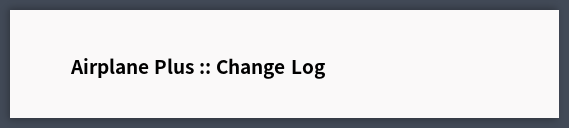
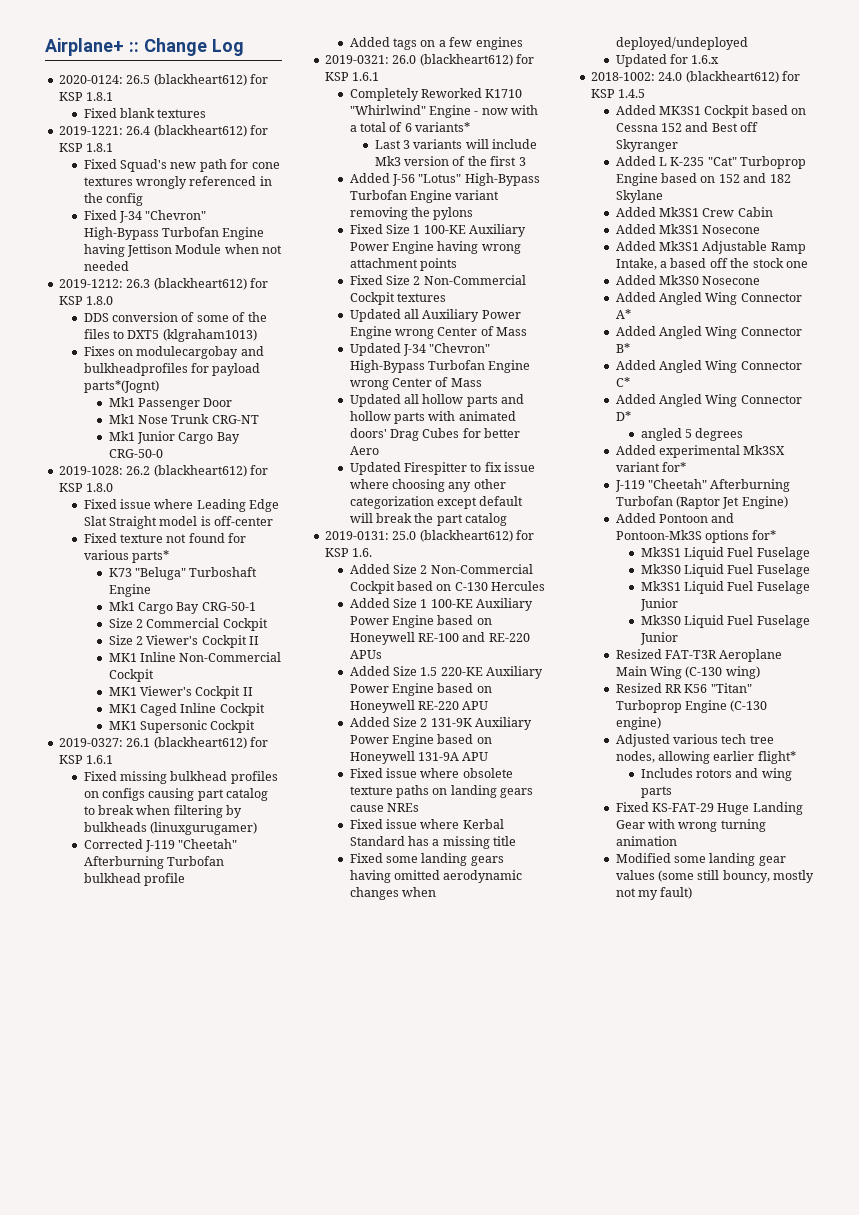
[70,58,195,78] Airplane Plus -> [45,38,124,56] Airplane+
(326, 69) none -> [58,74,268,86] [58,92,114,101] [83,108,207,118] [58,125,268,137] [58,143,114,152] [83,159,280,172] [83,176,272,189] [83,193,144,206] [83,210,207,223] [83,227,265,240] [83,244,283,257] [83,261,129,271] [58,278,268,290] [58,296,114,305] [83,312,267,322] [83,329,257,342] [83,346,264,359] [83,363,261,376] [83,380,159,393] [108,397,233,410] [108,414,259,424] [108,431,240,444] [108,449,163,458] [58,465,268,477] [58,483,114,492] [83,499,280,512] [83,516,274,529] [83,533,247,543] [83,550,170,563] [108,567,258,580] [108,584,151,597] [108,601,256,614] [108,618,268,631] [108,635,260,648] [108,652,282,662] [108,669,154,682] [108,686,253,699] [108,703,265,716] [108,720,256,733] [58,737,268,749] [58,755,114,764] [83,771,278,784] [83,788,269,801] [83,805,243,818] [83,822,258,835] [83,839,238,852] [83,856,225,869] [83,873,186,886] [349,37,523,50] [324,54,534,66] [324,72,380,81] [349,88,523,101] [349,105,539,118] [349,122,471,132] [374,139,538,149] [374,156,526,166] [349,173,540,186] [349,190,500,203] [349,207,474,220] [349,224,527,237] [349,241,521,254] [349,258,458,271] [349,275,526,285] [349,292,447,305] [349,309,521,322] [349,326,528,339] [349,343,491,356] [349,360,531,373] [349,377,482,390] [349,394,525,407] [349,411,516,424] [349,428,521,441] [349,446,379,455] [349,462,536,475] [349,479,506,492] [349,496,524,509] [349,513,508,526] [324,530,534,542] [324,548,373,557] [349,564,533,574] [349,581,546,594] [349,598,534,611] [349,615,492,628] [349,632,530,645] [349,650,382,659] [349,666,544,679] [349,683,492,696] [349,700,489,713] [349,717,533,730] [349,734,492,747] [349,751,489,764] [349,768,513,778] [349,785,534,798] [349,803,420,812] [349,819,504,829] [349,836,517,849] [349,853,504,866] [349,870,523,883] [349,887,437,900] [615,37,748,50] [615,54,720,67] [590,71,800,83] [590,89,646,98] [615,105,807,118] [615,122,759,132] [615,139,678,152] [615,156,807,169] [615,173,791,186] [615,190,663,203] [615,207,773,217] [615,224,761,234] [615,241,806,254] [615,258,808,270] [615,275,761,285] [615,292,802,305] [615,309,631,319] [615,326,802,339] [615,343,630,353] [615,360,802,373] [615,377,630,387] [615,394,802,407] [615,411,631,421] [640,428,744,441] [615,445,786,458] [615,462,687,472] [614,479,791,492] [615,496,788,509] [615,513,735,523] [615,530,777,543] [640,547,810,560] [640,564,810,577] [640,581,810,594] [639,598,678,611] [640,615,810,628] [639,632,678,645] [615,649,783,662] [615,666,760,679] [615,683,752,693] [615,700,768,713] [615,717,661,730] [615,734,774,747] [615,751,796,764] [640,768,792,781] [640,786,672,798] [615,802,803,815] [615,819,766,832] [615,836,677,846] [615,853,786,866] [615,870,815,883] [615,887,693,900] // 2020-0124: 26.5 (blackheart612) for KSP 1.8.1 // Fixed blank textures // 2019-1221: 26.4 (blackheart612) for KSP 1.8.1 // Fixed Squad's new path for cone textures wrongly referenced in the config // Fixed J-34 "Chevron" High-Bypass Turbofan Engine having Jettison Module when not needed // 2019-1212: 26.3 (blackheart612) for KSP 1.8.0 // DDS conversion of some of the files to DXT5 (klgraham1013) // Fixes on modulecargobay and bulkheadprofiles for payload parts*(Jognt) // Mk1 Passenger Door // Mk1 Nose Trunk CRG-NT // Mk1 Junior Cargo Bay CRG-50-0 // 2019-1028: 26.2 (blackheart612) for KSP 1.8.0 // Fixed issue where Leading Edge Slat Straight model is off-center // Fixed texture not found for various parts* // K73 "Beluga" Turboshaft Engine // Mk1 Cargo Bay CRG-50-1 // Size 2 Commercial Cockpit // Size 2 Viewer's Cockpit II // MK1 Inline Non-Commercial Cockpit // MK1 Viewer's Cockpit II // MK1 Caged Inline Cockpit // MK1 Supersonic Cockpit // 2019-0327: 26.1 (blackheart612) for KSP 1.6.1 // Fixed missing bulkhead profiles on configs causing part catalog to break when filtering by bulkheads (linuxgurugamer) // Corrected J-119 "Cheetah" Afterburning Turbofan bulkhead profile // Added tags on a few engines // 2019-0321: 26.0 (blackheart612) for KSP 1.6.1 // Completely Reworked K1710 "Whirlwind" Engine - now with a total of 6 variants* // Last 3 variants will include Mk3 version of the first 3 // Added J-56 "Lotus" High-Bypass Turbofan Engine variant removing the pylons // Fixed Size 1 100-KE Auxiliary Power Engine having wrong attachment points // Fixed Size 2 Non-Commercial Cockpit textures // Updated all Auxiliary Power Engine wrong Center of Mass // Updated J-34 "Chevron" High-Bypass Turbofan Engine wrong Center of Mass // Updated all hollow parts and hollow parts with animated doors' Drag Cubes for better Aero // Updated Firespitter to fix issue where choosing any other categorization except default will break the part catalog // 2019-0131: 25.0 (blackheart612) for KSP 1.6. // Added Size 2 Non-Commercial Cockpit based on C-130 Hercules // Added Size 1 100-KE Auxiliary Power Engine based on Honeywell RE-100 and RE-220 APUs // Added Size 1.5 220-KE Auxiliary Power Engine based on Honeywell RE-220 APU // Added Size 2 131-9K Auxiliary Power Engine based on Honeywell 131-9A APU // Fixed issue where obsolete texture paths on landing gears cause NREs // Fixed issue where Kerbal Standard has a missing title // Fixed some landing gears having omitted aerodynamic changes when deployed/undeployed // Updated for 1.6.x // 2018-1002: 24.0 (blackheart612) for KSP 1.4.5 // Added MK3S1 Cockpit based on Cessna 152 and Best off Skyranger // Added L K-235 "Cat" Turboprop Engine based on 152 and 182 Skylane // Added Mk3S1 Crew Cabin // Added Mk3S1 Nosecone // Added Mk3S1 Adjustable Ramp Intake, a based off the stock one // Added Mk3S0 Nosecone // Added Angled Wing Connector A* // Added Angled Wing Connector B* // Added Angled Wing Connector C* // Added Angled Wing Connector D* // angled 5 degrees // Added experimental Mk3SX variant for* // J-119 "Cheetah" Afterburning Turbofan (Raptor Jet Engine) // Added Pontoon and Pontoon-Mk3S options for* // Mk3S1 Liquid Fuel Fuselage // Mk3S0 Liquid Fuel Fuselage // Mk3S1 Liquid Fuel Fuselage Junior // Mk3S0 Liquid Fuel Fuselage Junior // Resized FAT-T3R Aeroplane Main Wing (C-130 wing) // Resized RR K56 "Titan" Turboprop Engine (C-130 engine) // Adjusted various tech tree nodes, allowing earlier flight* // Includes rotors and wing parts // Fixed KS-FAT-29 Huge Landing Gear with wrong turning animation // Modified some landing gear values (some still bouncy, mostly not my fault)

